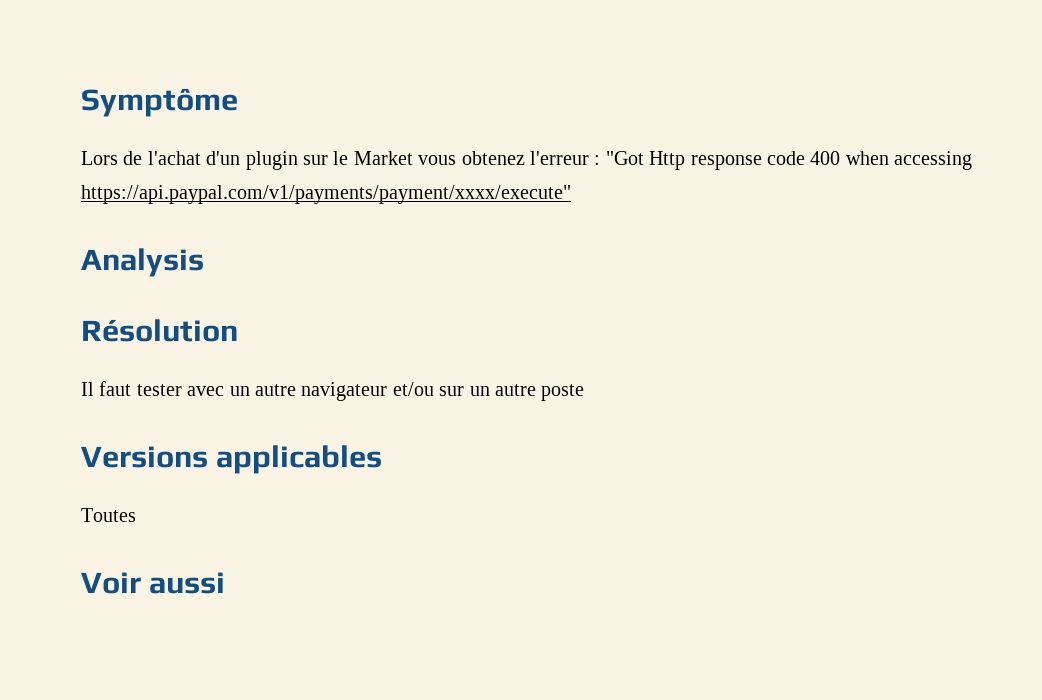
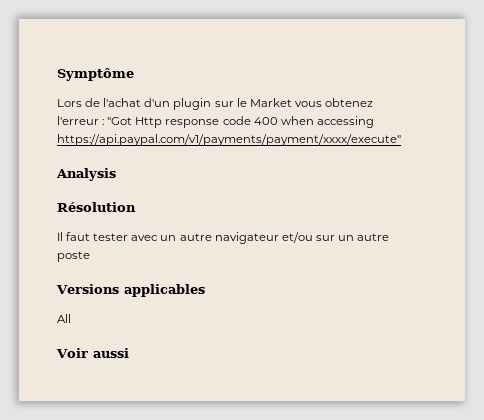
[81,508,136,522] Toutes -> [57,314,71,323] All

